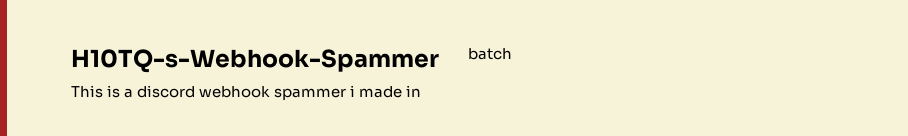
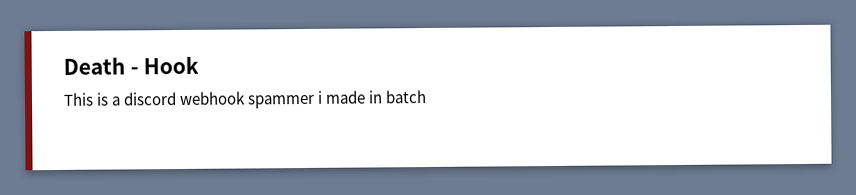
[71,49,439,73] H10TQ-s-Webhook-Spammer -> [63,56,200,75] Death - Hook

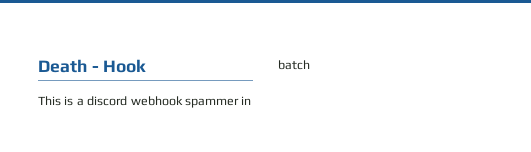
[317,90,367,104] i made -> (239, 103) none

